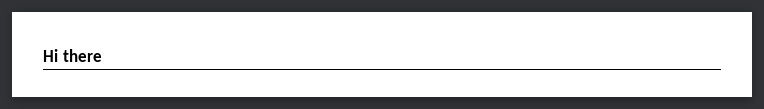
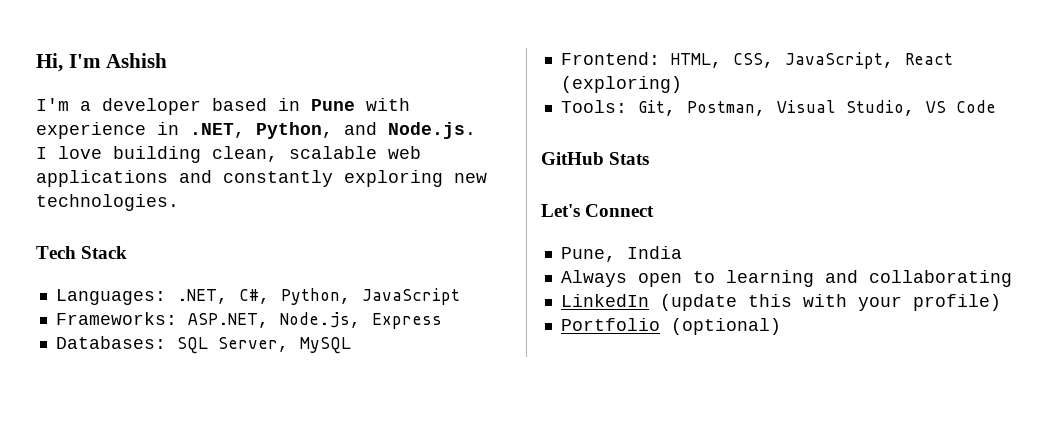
[43,49,102,62] Hi there -> [36,53,168,72] [36,98,410,115] [36,122,476,139] [36,146,421,163] [36,170,487,187] [36,194,179,211] [36,246,128,259] [55,288,460,305] [55,312,442,329] [55,336,351,354] [560,52,953,69] [560,76,682,93] [560,100,996,116] [541,152,650,165] [541,204,655,217] [560,246,682,262] [560,270,1012,287] [560,294,1001,311] [560,318,781,335] Hi, I'm Ashish // I'm a developer based in Pune with experience in .NET, Python, and Node.js. // I love building clean, scalable web applications and constantly exploring new technologies. // Tech Stack // Languages: .NET, C#, Python, JavaScript // Frameworks: ASP.NET, Node.js, Express // Databases: SQL Server, MySQL // Frontend: HTML, CSS, JavaScript, React (exploring) // Tools: Git, Postman, Visual Studio, VS Code // GitHub Stats // Let's Connect // Pune, India // Always open to learning and collaborating // LinkedIn (update this with your profile) // Portfolio (optional)

